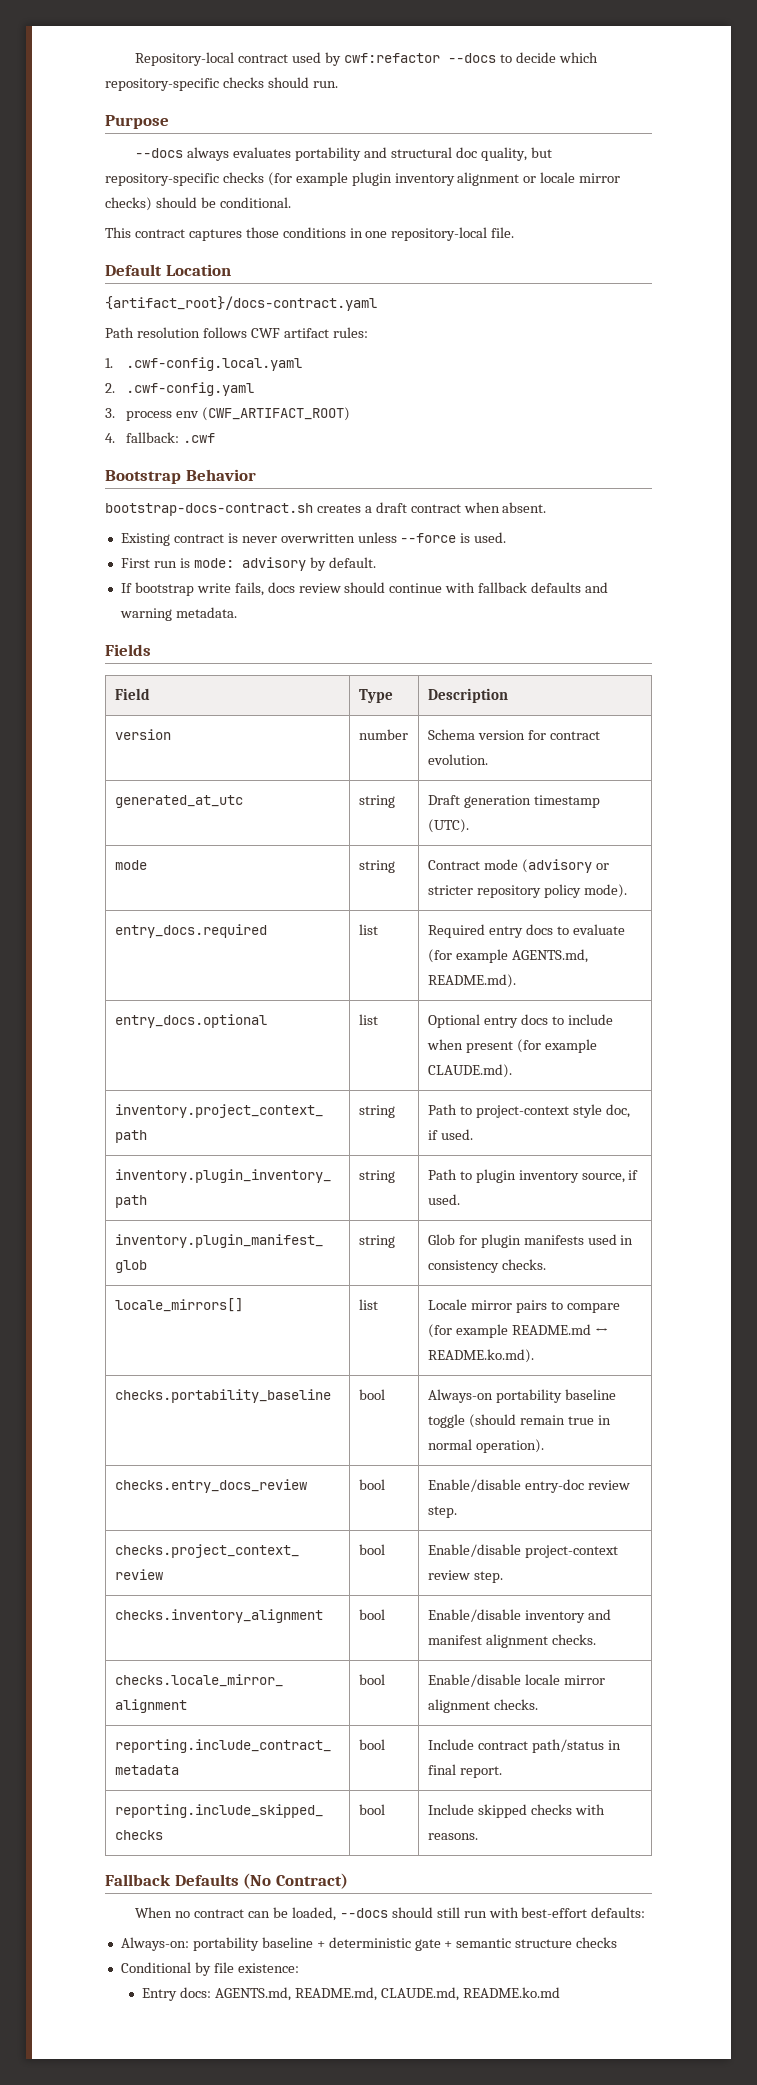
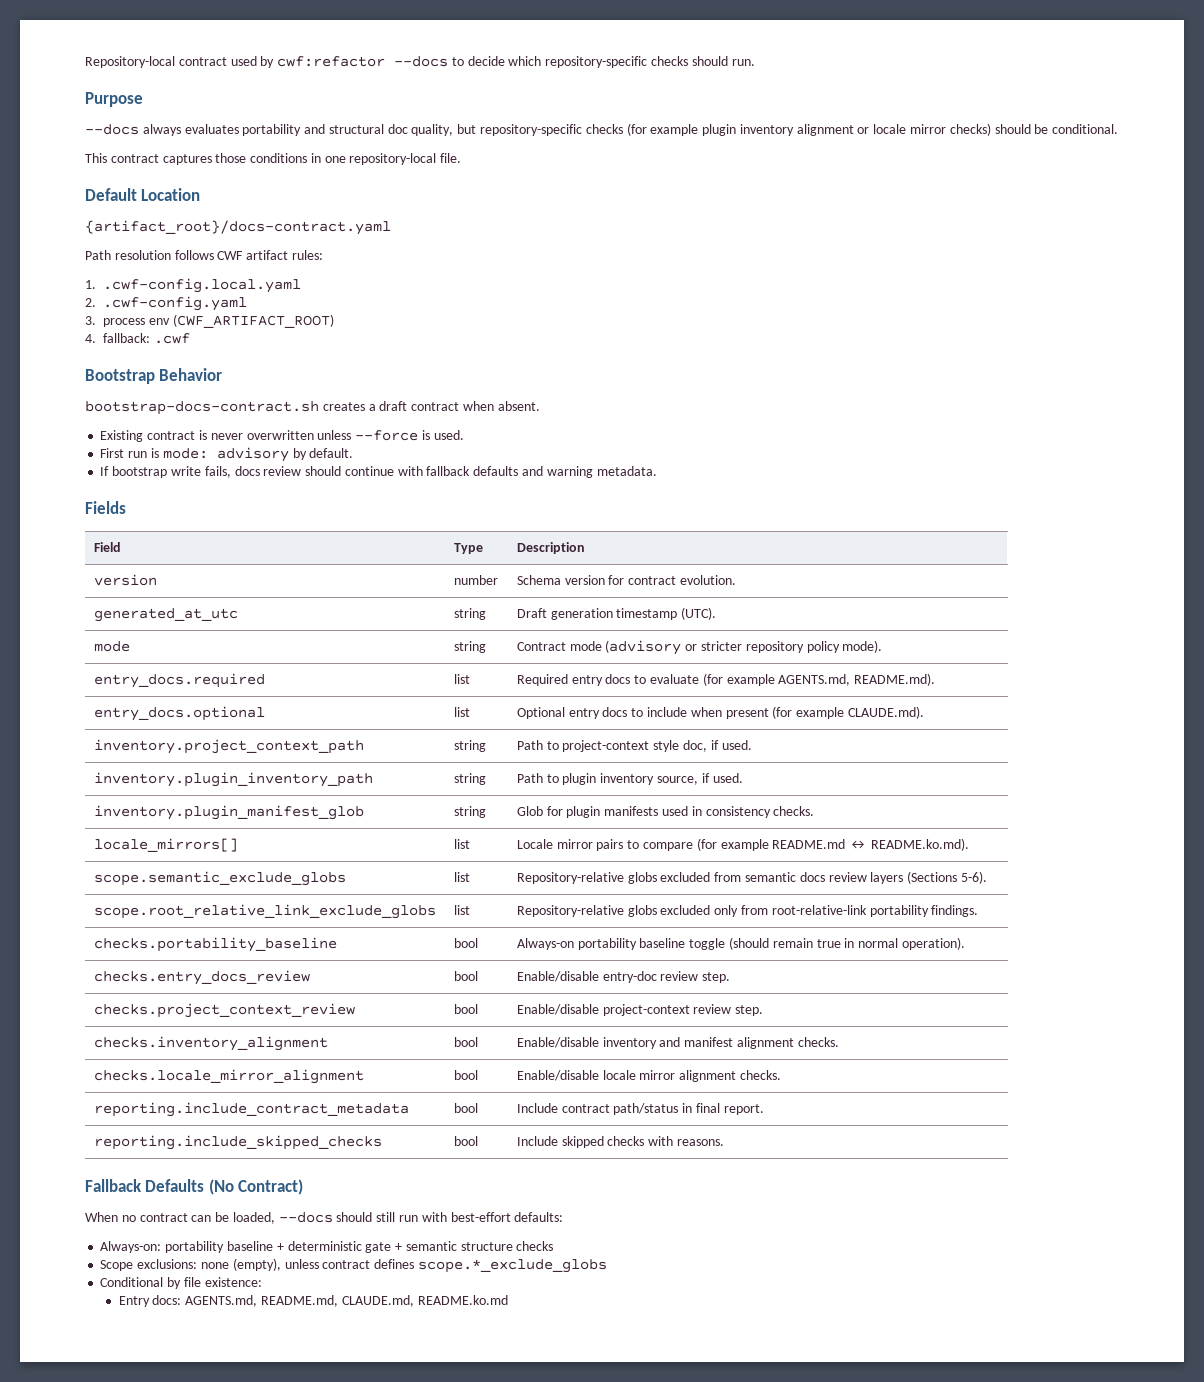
(534, 1356) none -> [93,871,346,886] [453,872,470,882] [516,871,987,884] [93,904,436,919] [453,905,470,915] [516,905,979,917] // scope.semantic_exclude_globs | list | Repository-relative globs excluded from semantic docs review layers (Sections 5-6). // scope.root_relative_link_exclude_globs | list | Repository-relative globs excluded only from root-relative-link portability findings.
(618, 1942) none -> [100,1258,607,1273] // Scope exclusions: none (empty), unless contract defines scope.*_exclude_globs

